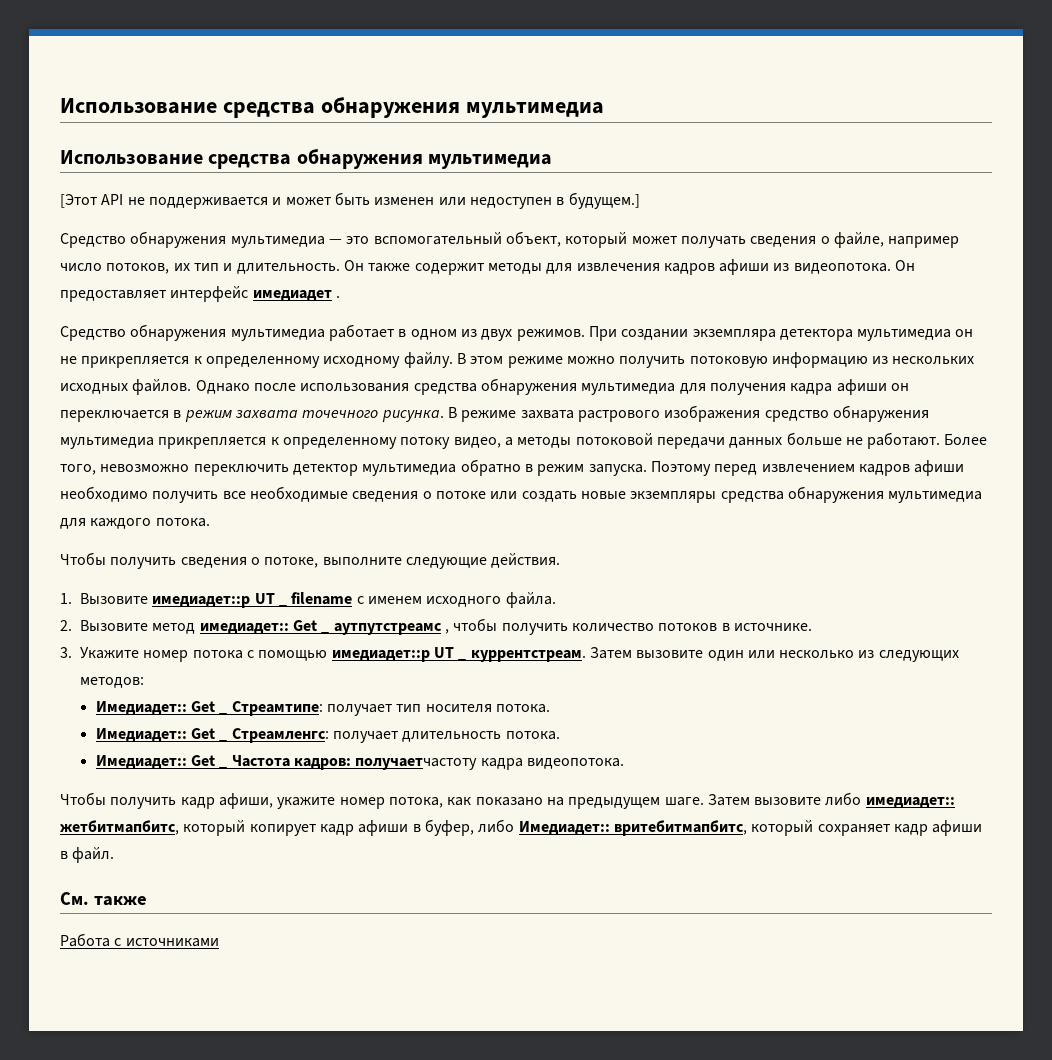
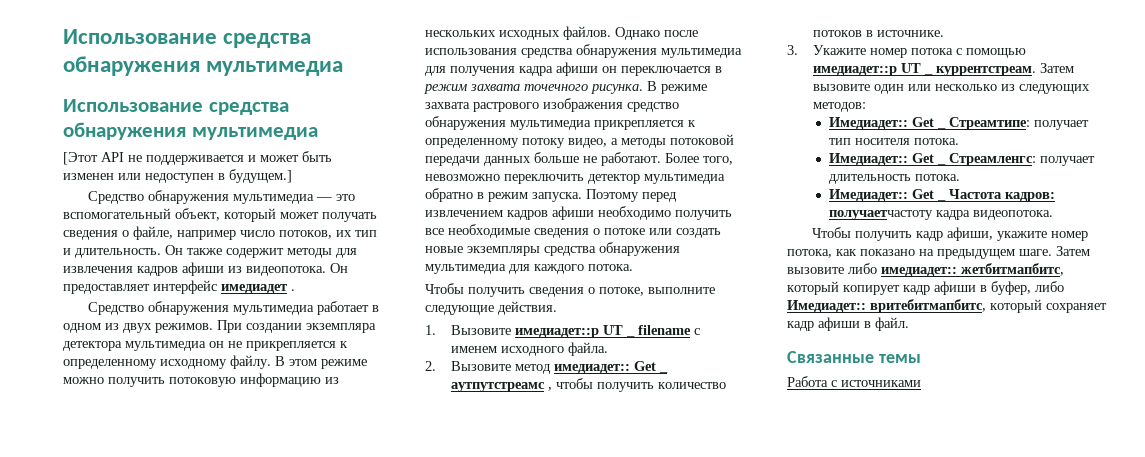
[60,892,147,906] См. также -> [787,351,921,363] Связанные темы

